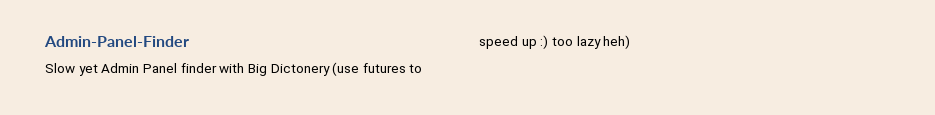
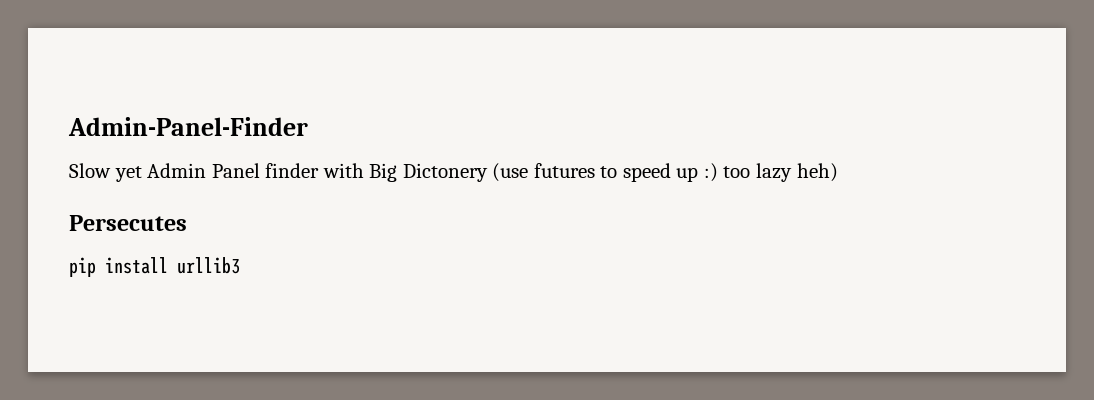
(631, 42) none -> [69,215,187,231] [69,257,240,277] // Persecutes // pip install urllib3

